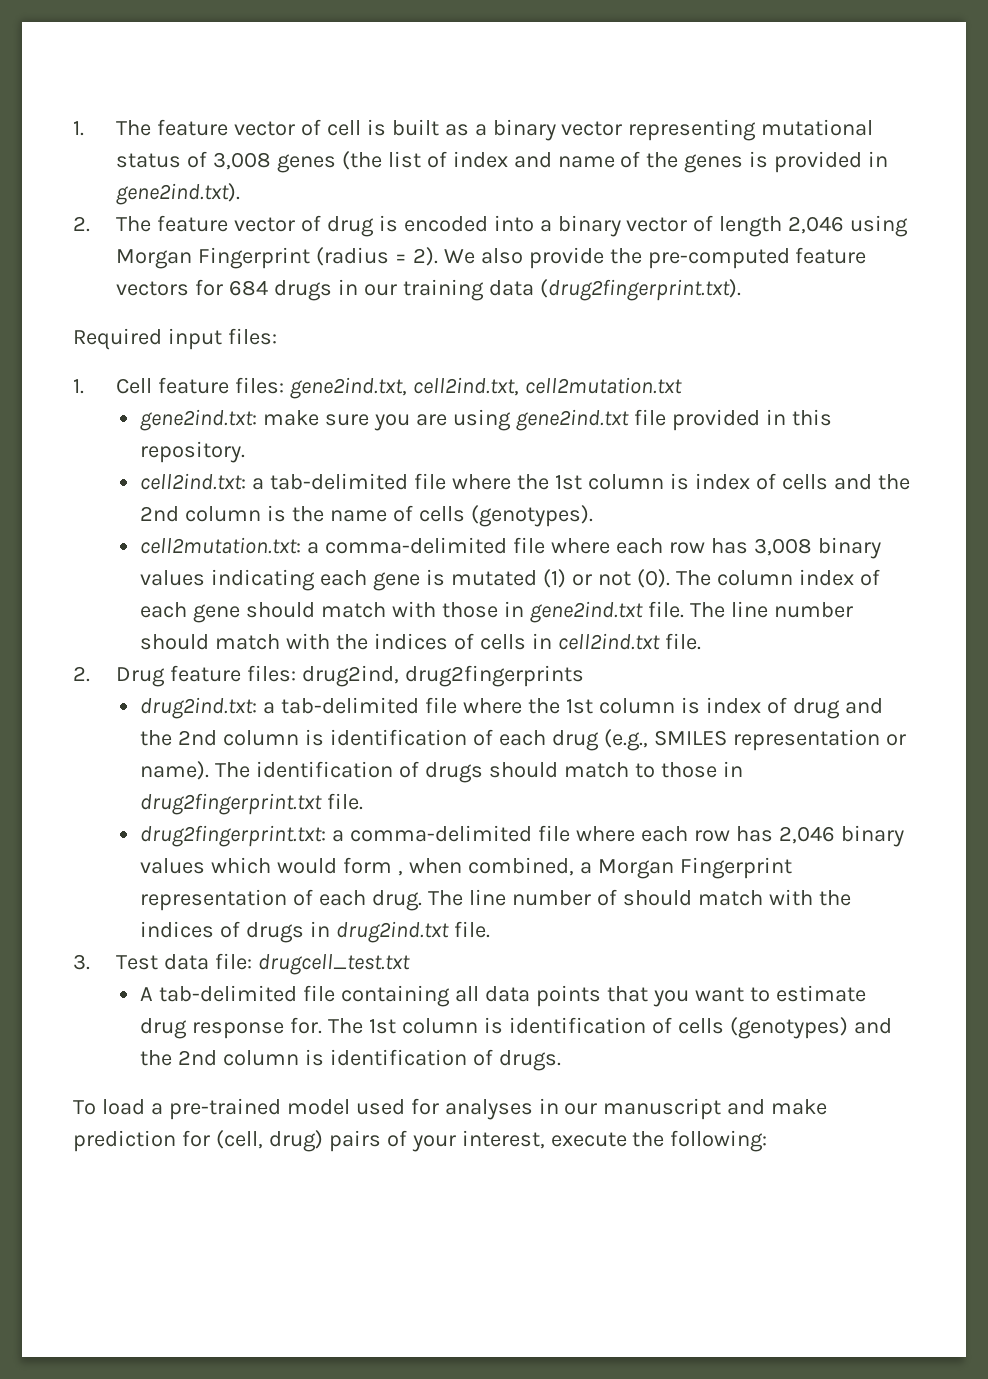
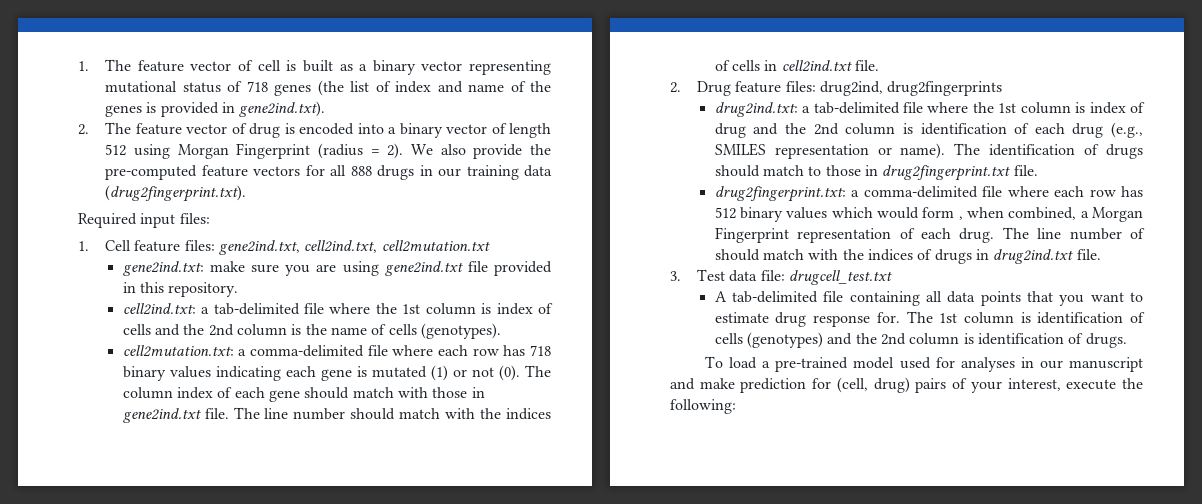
[212,152,271,170] 3,008 -> [246,81,268,92] 718
[788,216,845,234] 2,046 -> [105,144,127,156] 512
[228,280,268,296] 684 -> [330,165,372,176] all 888
[753,538,812,556] 3,008 -> [529,345,551,356] 718
[778,826,835,844] 2,046 -> [714,207,736,219] 512

